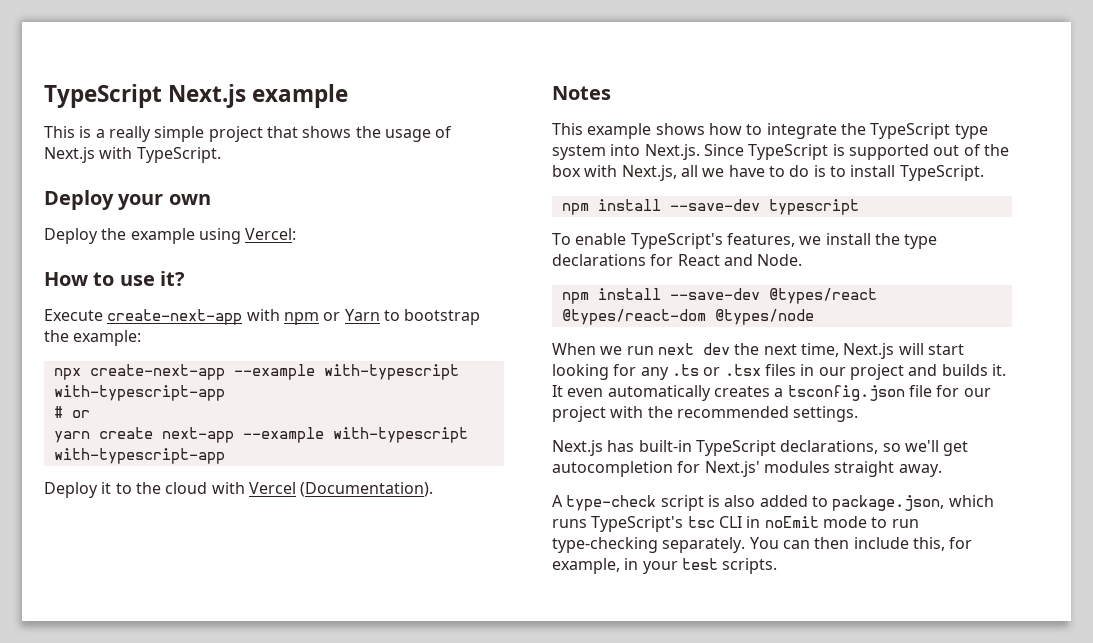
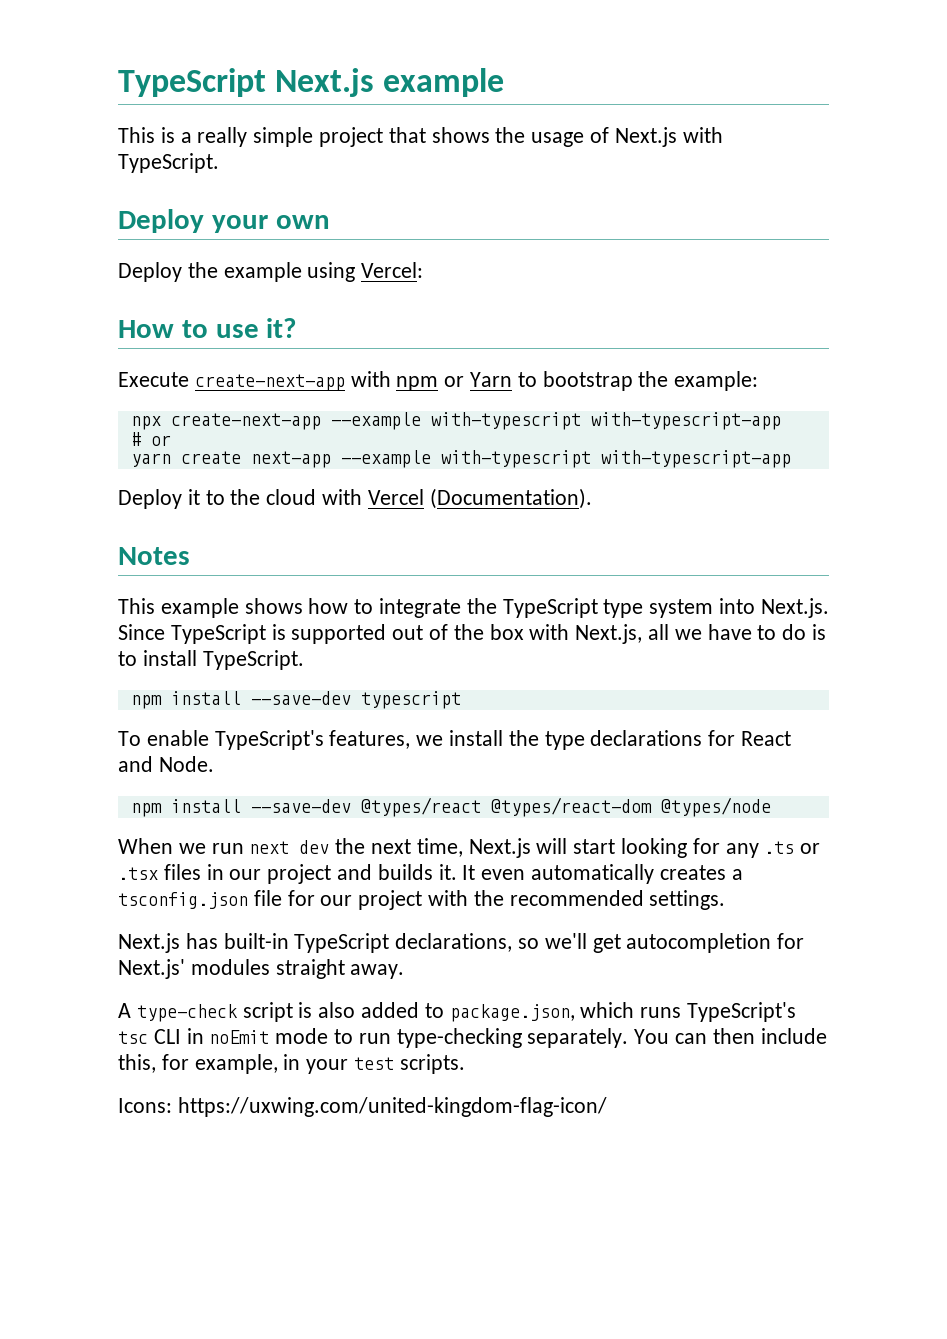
(778, 566) none -> [118,1097,607,1117] // Icons: https://uxwing.com/united-kingdom-flag-icon/

